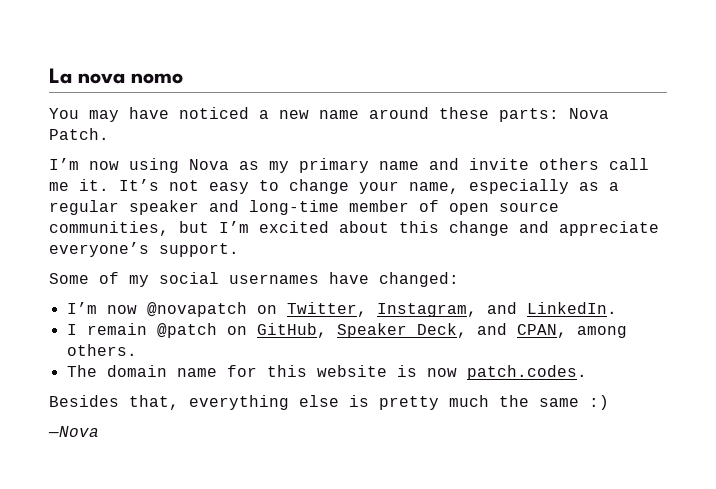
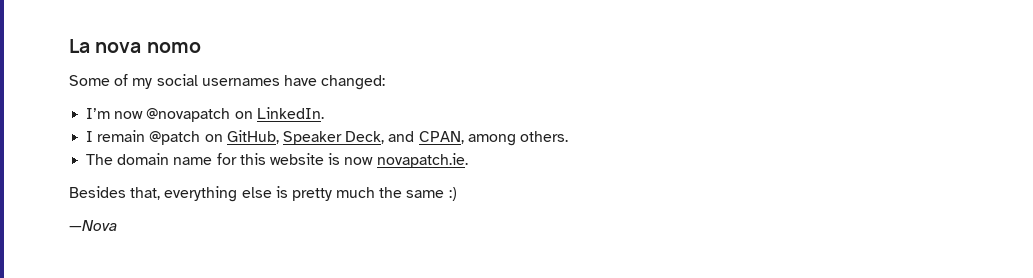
[49,107,609,122] [49,128,109,140] [49,158,649,173] [49,179,619,194] [49,200,559,215] [49,221,659,236] [49,242,239,257] // You may have noticed a new name around these parts: Nova Patch. // I’m now using Nova as my primary name and invite others call me it. It’s not easy to change your name, especially as a regular speaker and long-time member of open source communities, but I’m excited about this change and appreciate everyone’s support. -> (201, 47) none
[286,302,517,317] Twitter, Instagram, and -> (253, 115) none
[466,365,587,380] patch.codes. -> [376,153,468,168] novapatch.ie.

